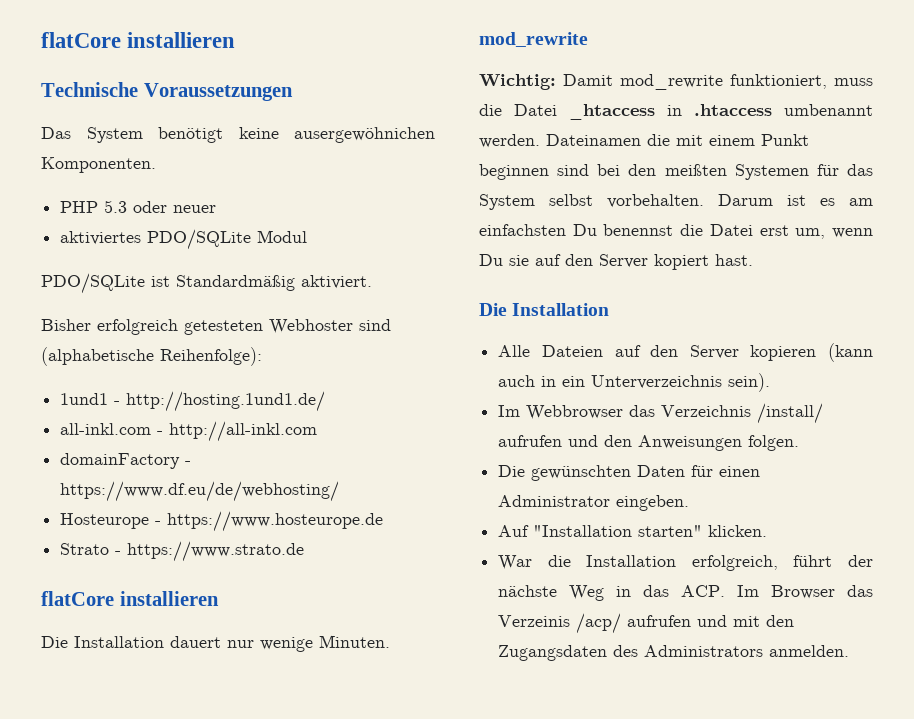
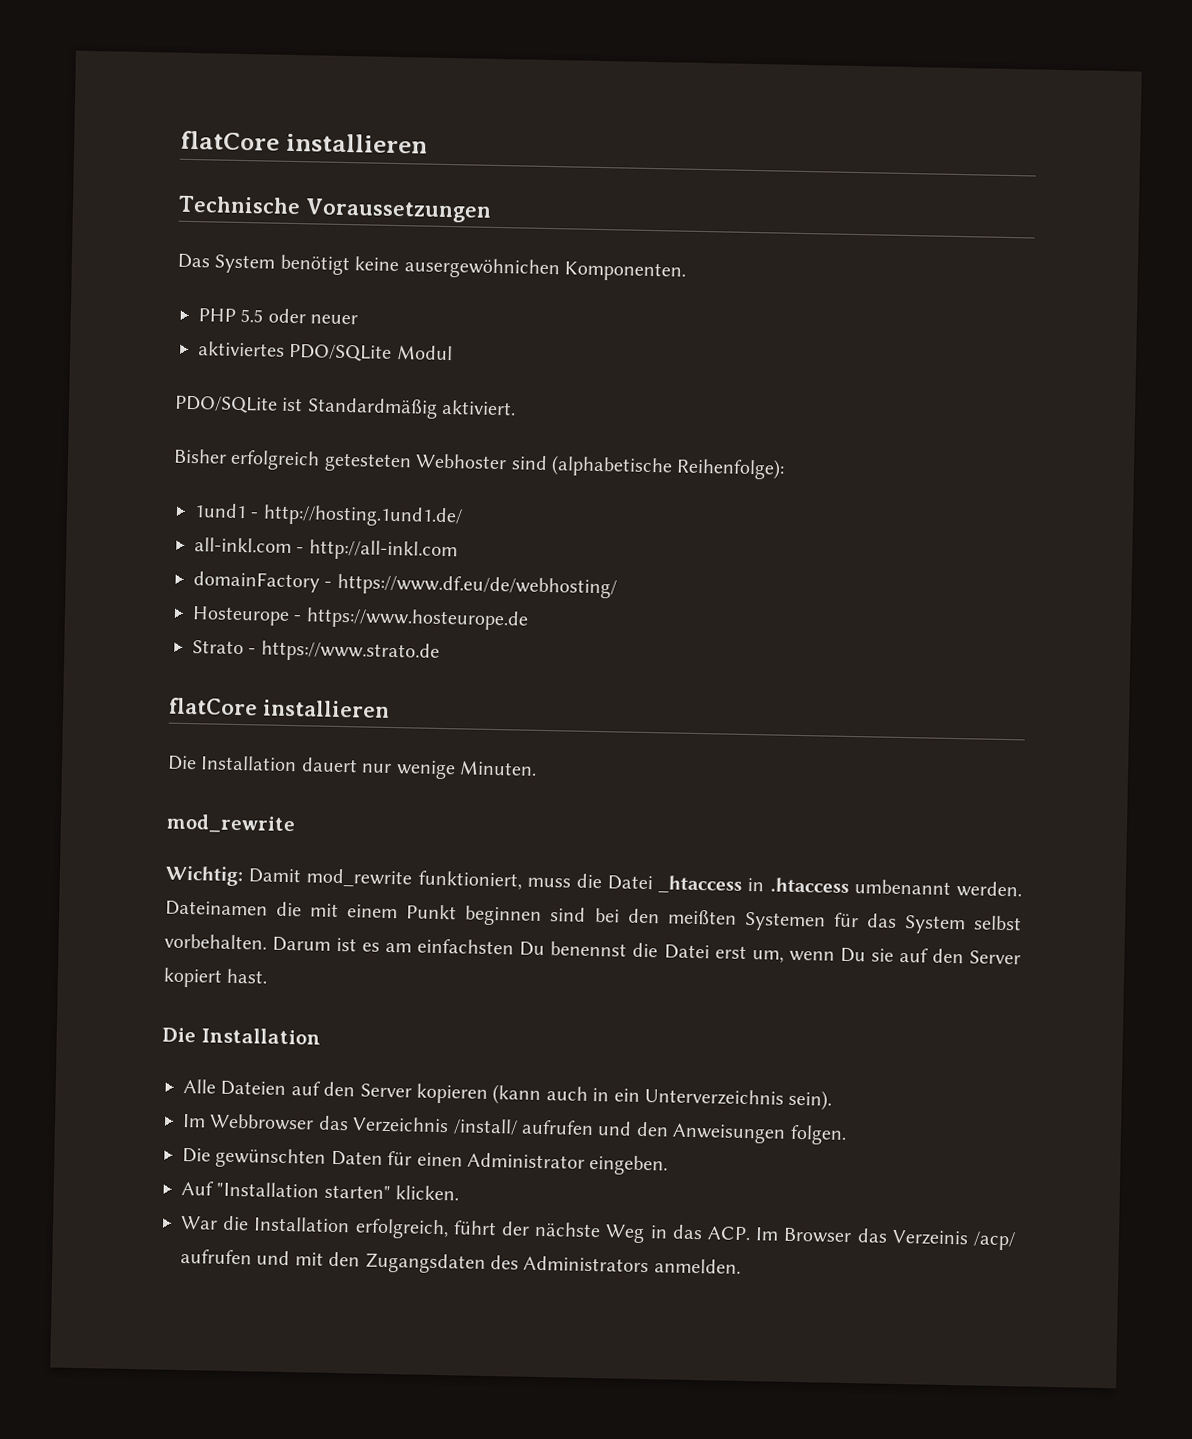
[104,200,128,213] 5.3 -> [240,308,264,323] 5.5

